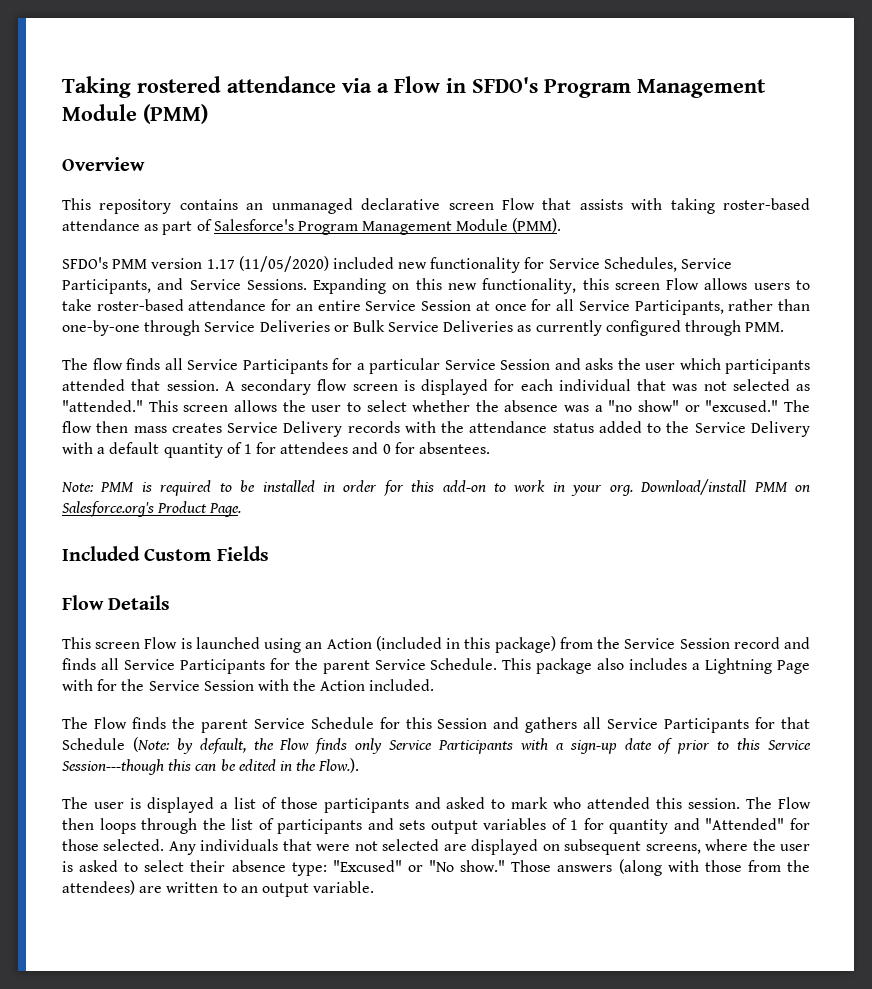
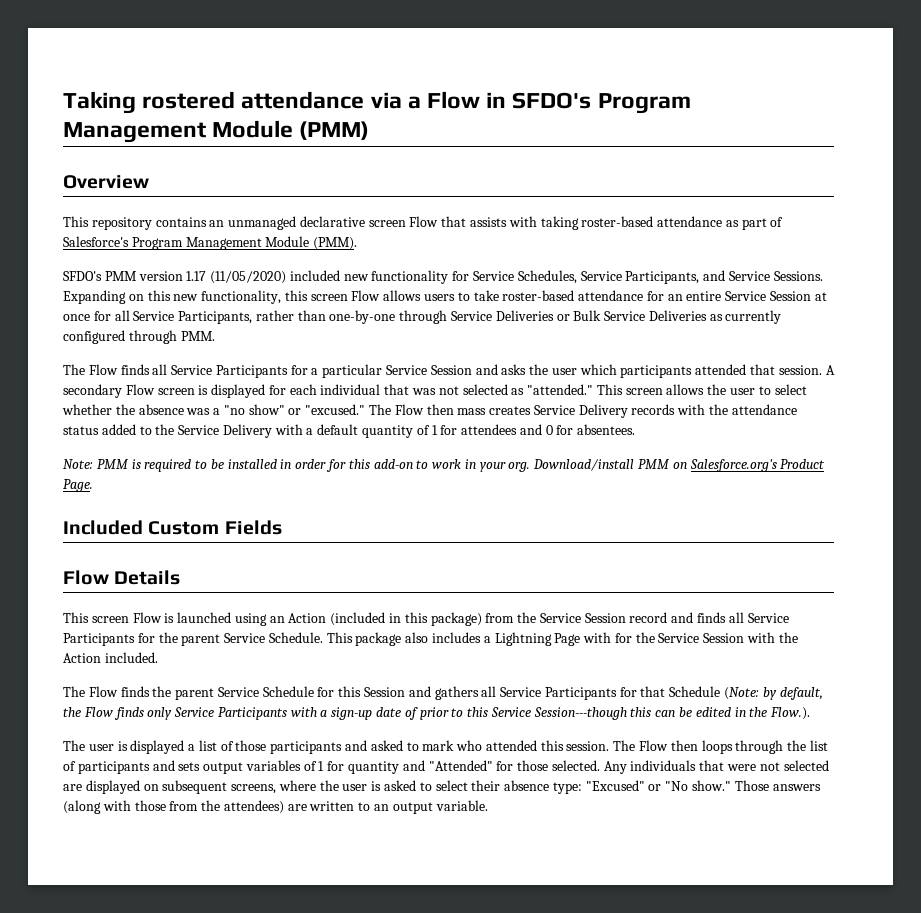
[92,358,123,370] flow -> [88,364,118,375] Flow
[317,379,348,391] flow -> [125,384,155,395] Flow
[62,421,92,433] flow -> [394,404,424,415] Flow

